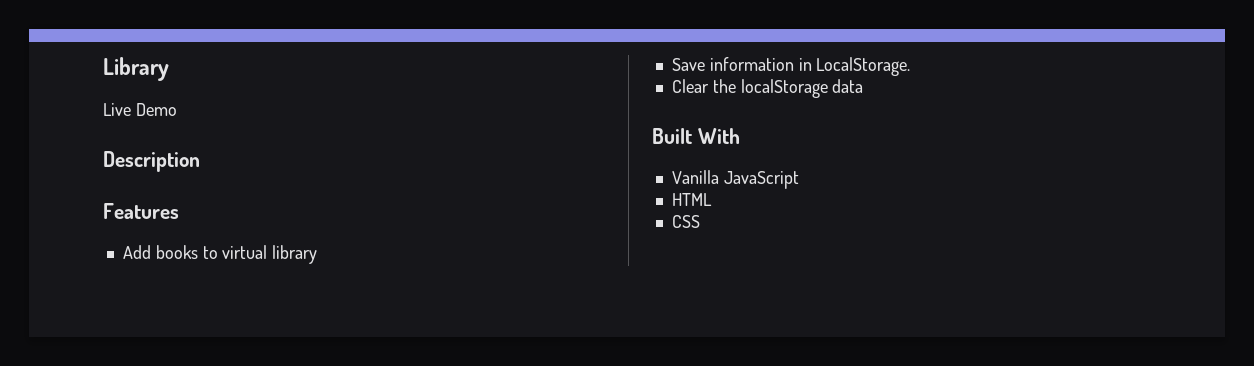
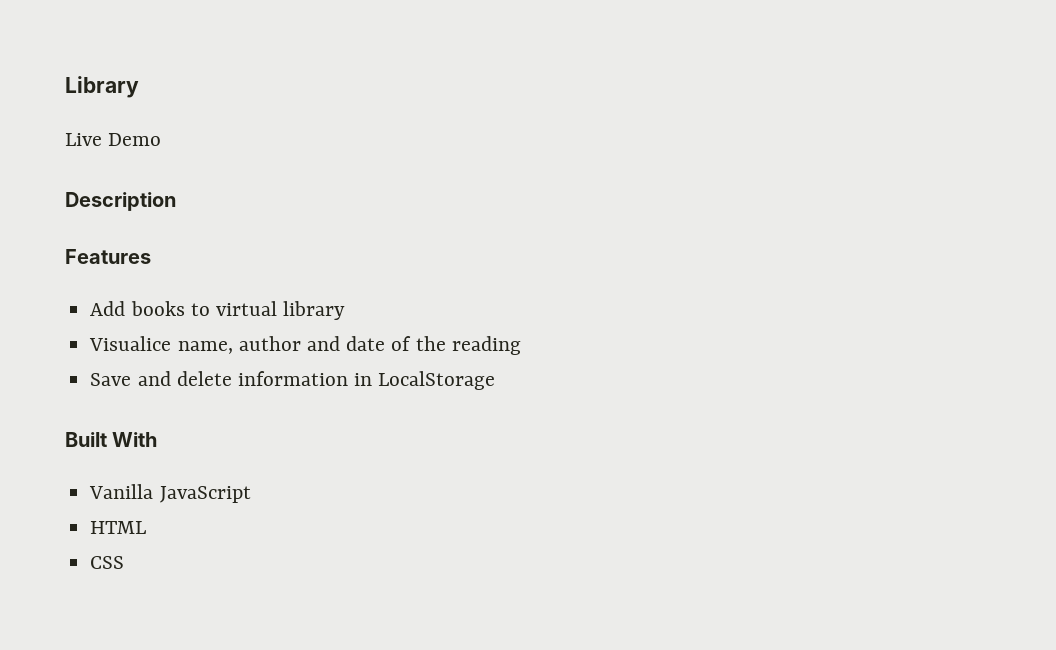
[671,57,911,76] [671,79,864,98] Save information in LocalStorage. // Clear the localStorage data -> [89,336,521,355] [90,371,496,390] Visualice name, author and date of the reading // Save and delete information in LocalStorage

